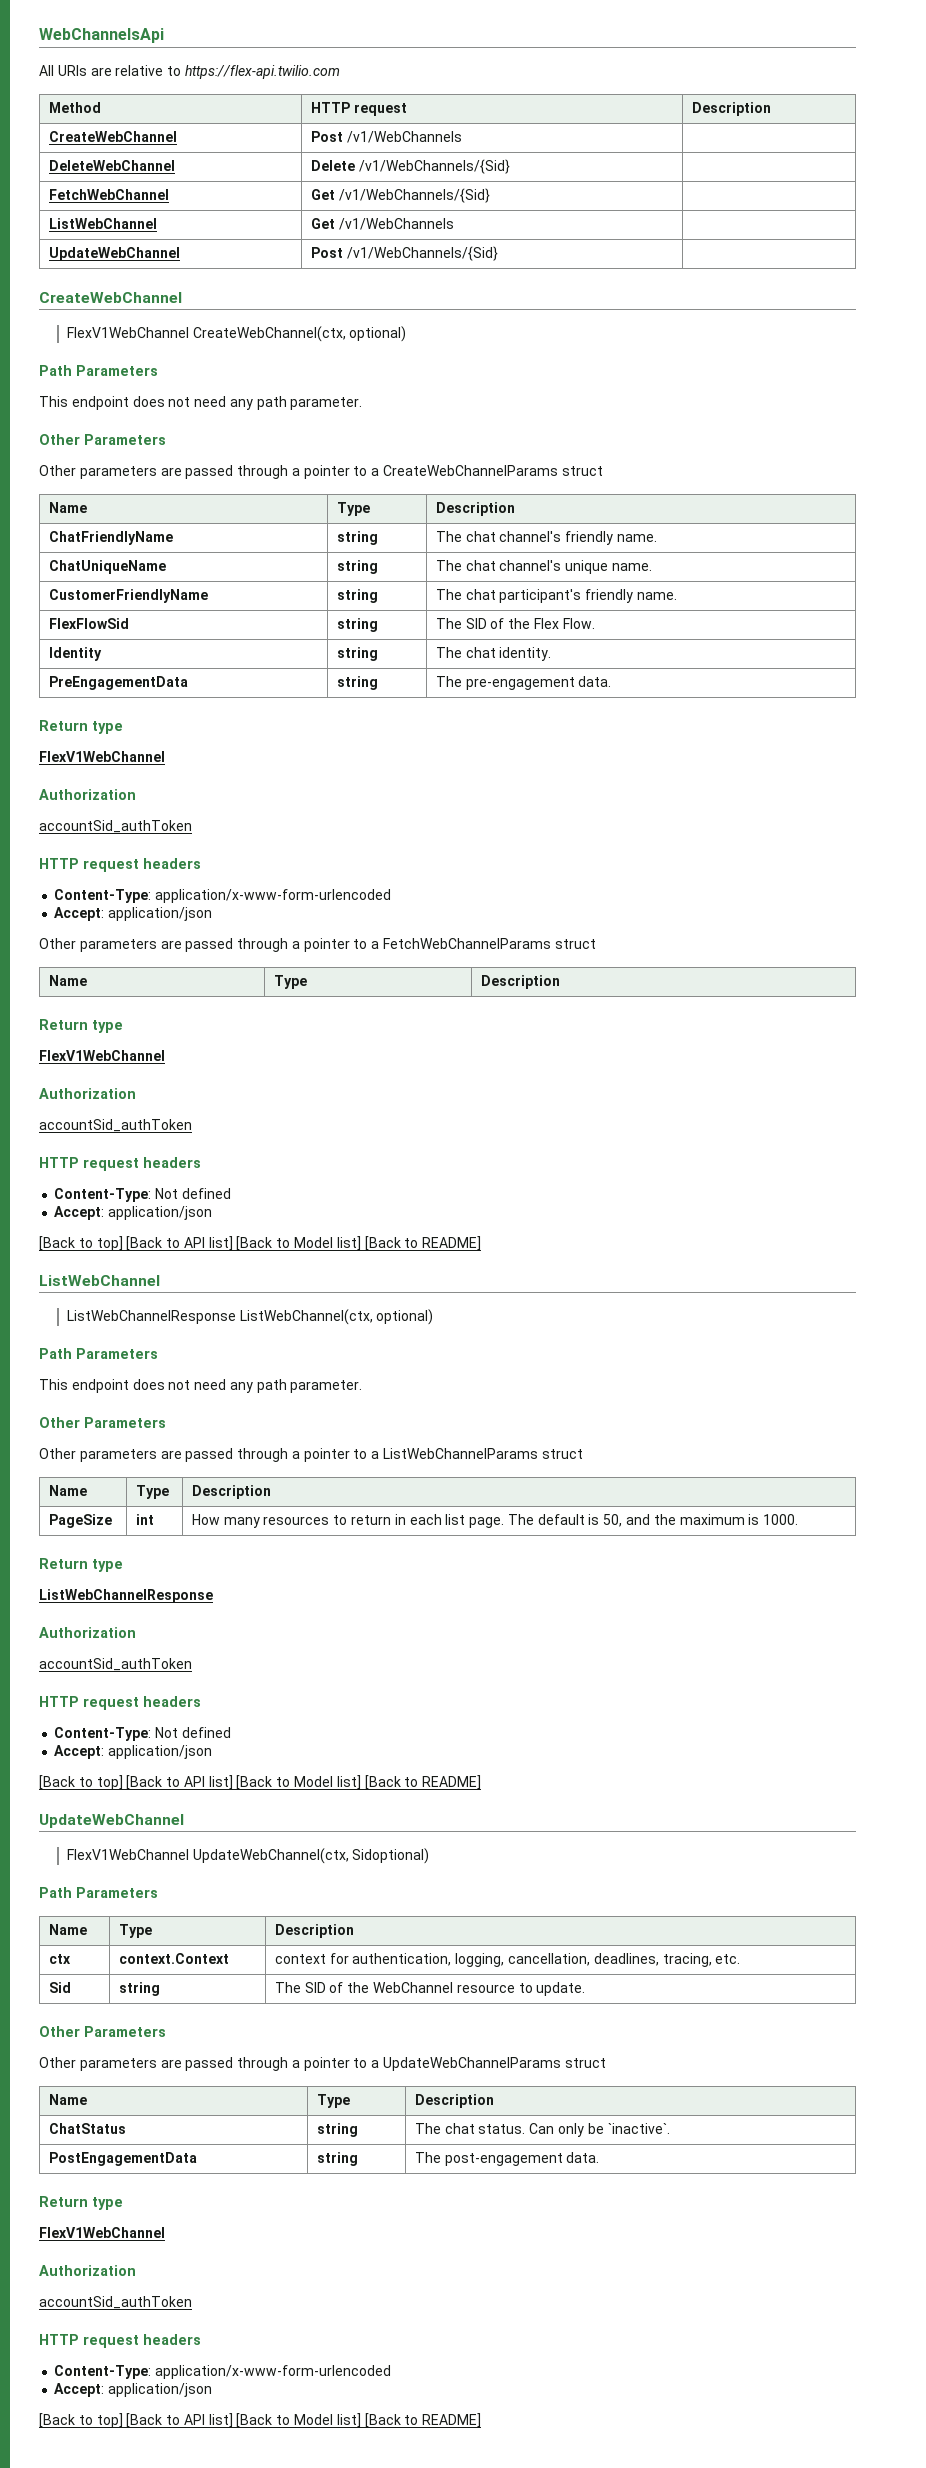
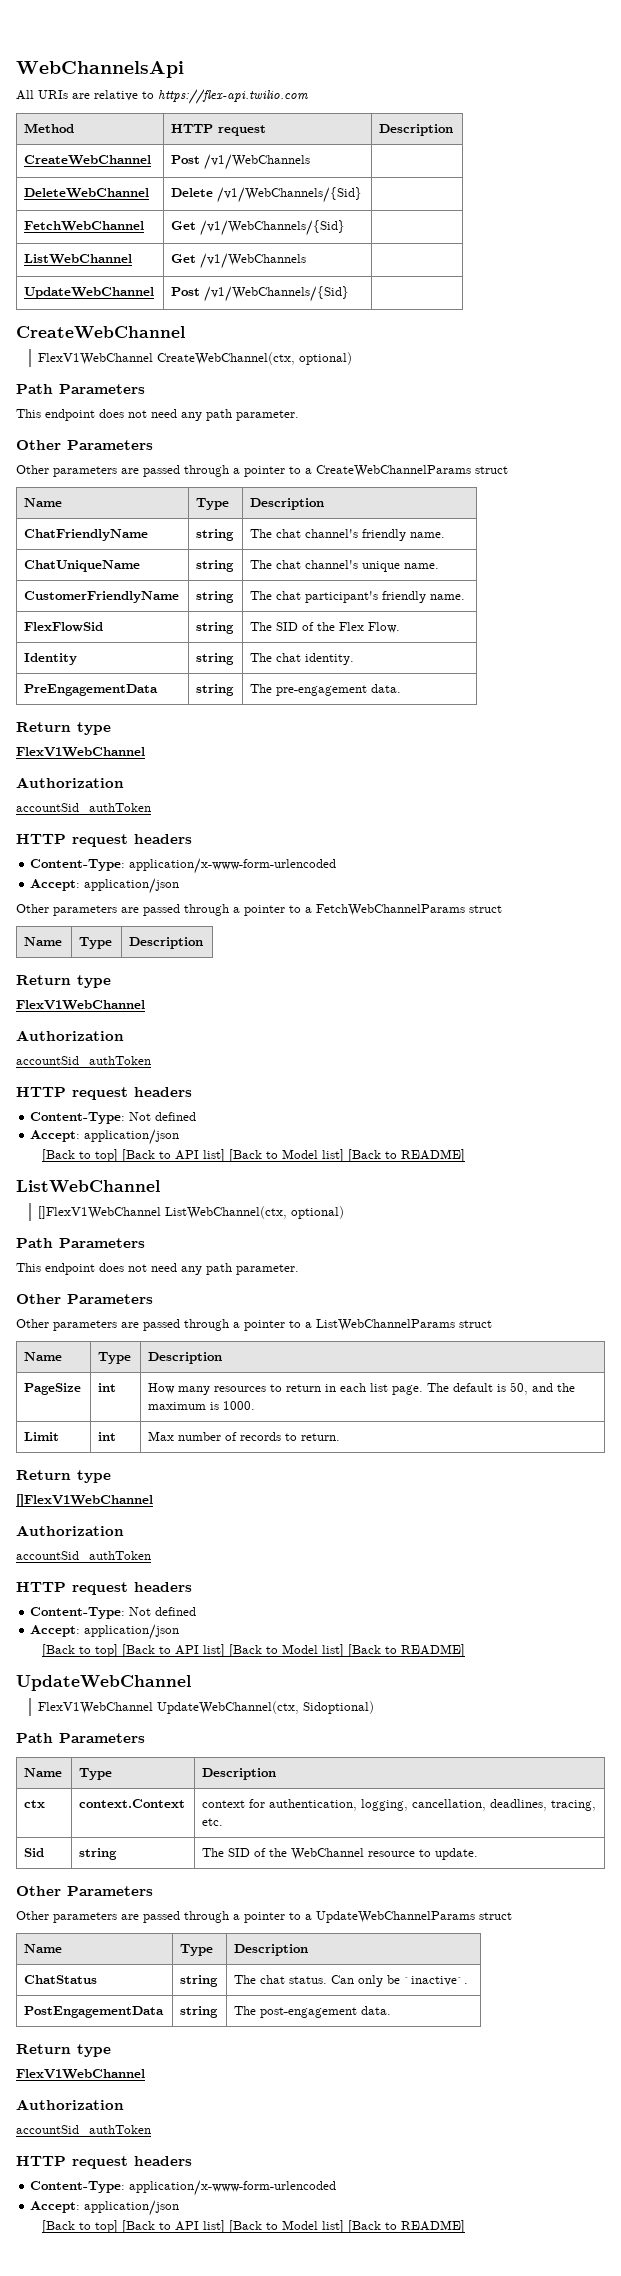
[66,1310,236,1324] ListWebChannelResponse -> [37,1206,161,1219] []FlexV1WebChannel
[39,1558,123,1572] [39,1589,213,1603] // Return type // ListWebChannelResponse -> [24,1432,60,1441] [98,1432,117,1441] [148,1431,341,1441] [16,1470,111,1483] [16,1494,153,1507] // Limit | int | Max number of records to return. // Return type // []FlexV1WebChannel

